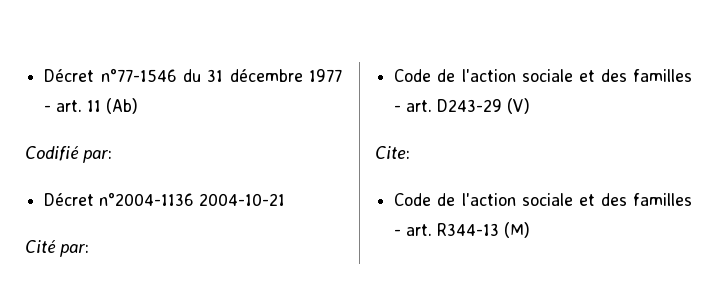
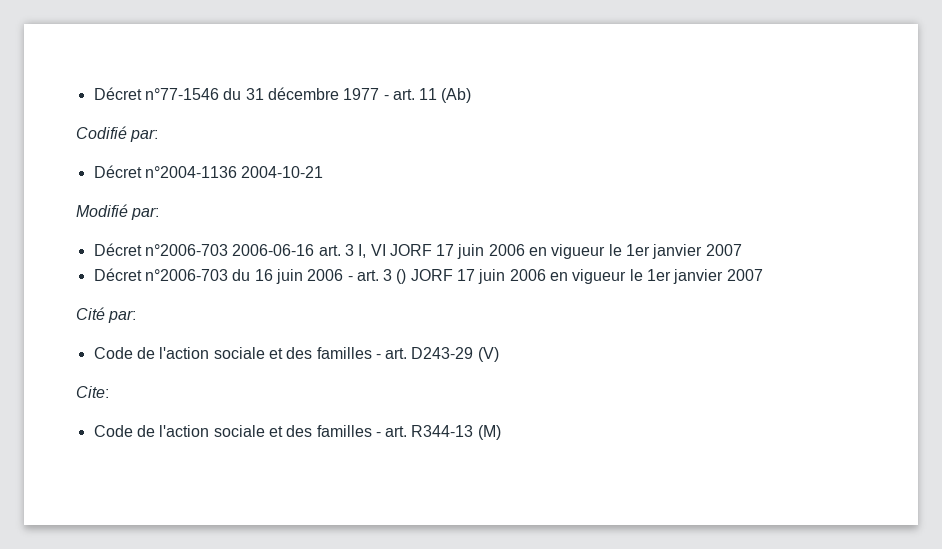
(286, 199) none -> [76,204,160,220] [93,243,742,259] [93,268,763,284] // Modifié par: // Décret n°2006-703 2006-06-16 art. 3 I, VI JORF 17 juin 2006 en vigueur le 1er janvier 2007 // Décret n°2006-703 du 16 juin 2006 - art. 3 () JORF 17 juin 2006 en vigueur le 1er janvier 2007

